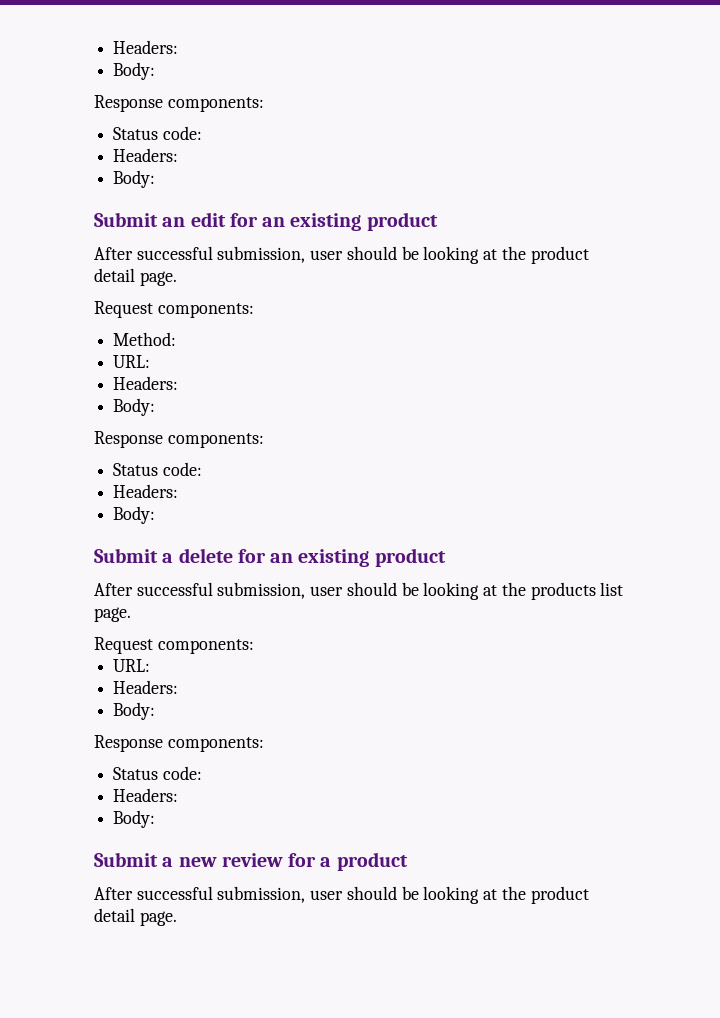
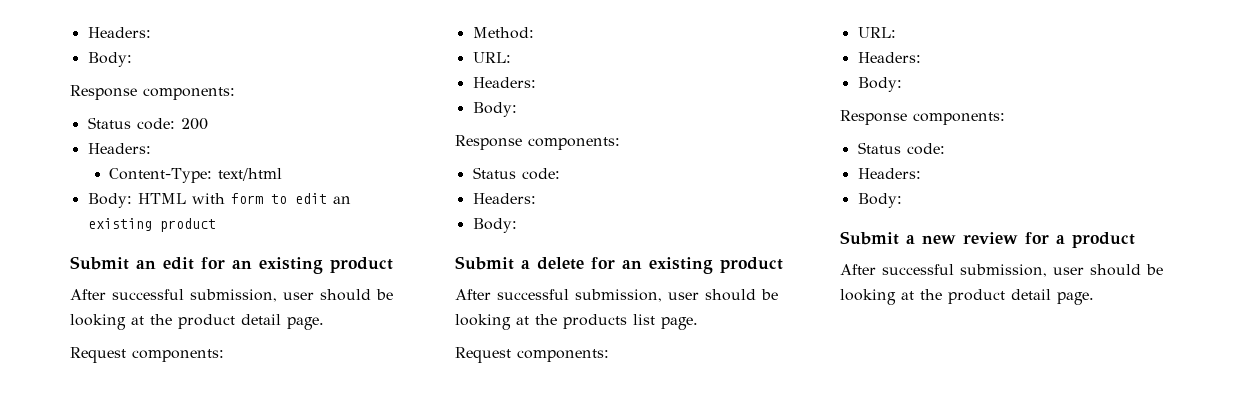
[113,40,179,54] [113,62,156,80] [94,95,264,112] [113,126,202,140] [113,148,179,162] [113,170,156,188] Headers: // Body: // Response components: // Status code: // Headers: // Body: -> [87,27,151,38] [87,52,132,67] [70,85,235,100] [87,117,208,130] [87,143,151,154] [109,168,283,183] [87,193,351,208] [87,218,216,232] Headers: // Body: // Response components: // Status code: 200 // Headers: // Content-Type: text/html // Body: HTML with form to edit an existing product

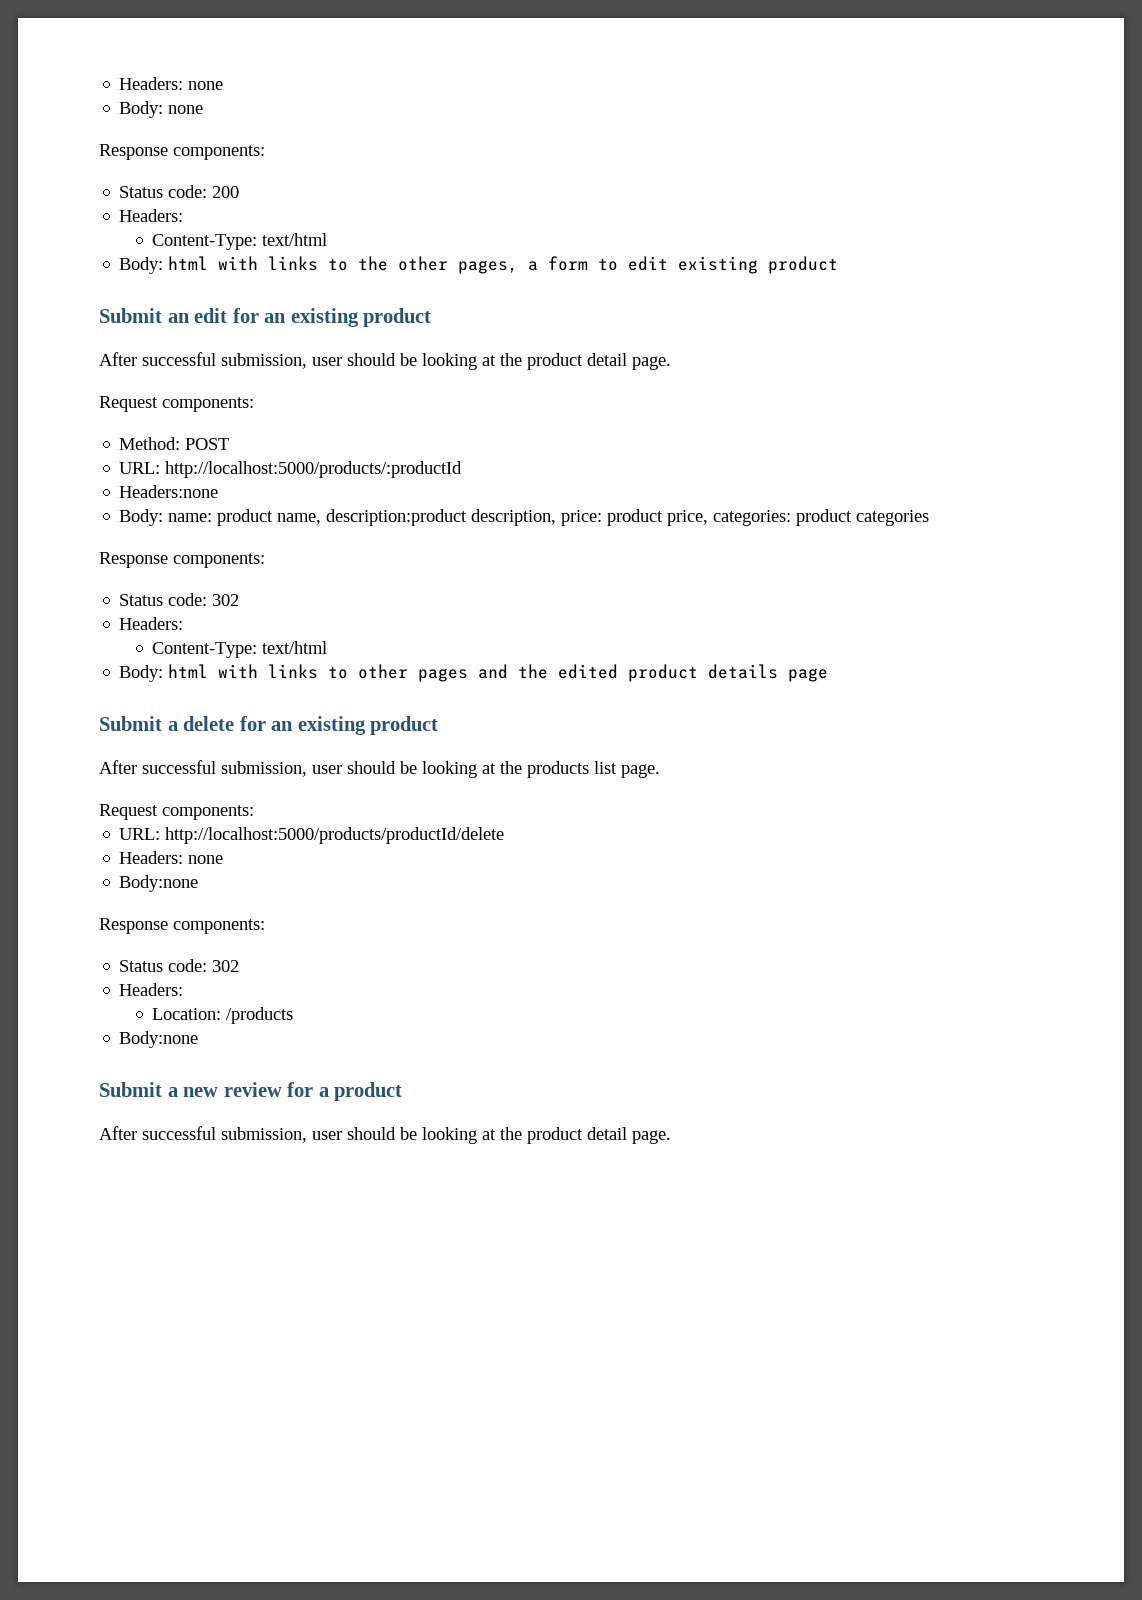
[87,27,151,38] [87,52,132,67] Headers: // Body: -> [119,77,224,90] [119,101,204,118] Headers: none // Body: none
[137,193,225,204] HTML with -> [168,256,539,274] html with links to the other pages, a
[332,196,351,204] an -> (669, 263) none
[472,52,511,63] [472,77,536,88] [472,102,517,117] [455,135,620,150] [472,167,560,180] [472,193,536,204] [472,218,517,233] // URL: // Headers: // Body: // Response components: // Status code: // Headers: // Body: -> [185,438,230,450] [119,461,463,478] [119,485,219,498] [119,509,930,526] [99,552,265,568] [119,593,240,606] [119,617,184,630] [152,641,328,658] [119,664,829,682] POST // URL: http://localhost:5000/products/:productId // Headers:none // Body: name: product name, description:product description, price: product price, categories: product categories // Response components: // Status code: 302 // Headers: // Content-Type: text/html // Body: html with links to other pages and the edited product details page
[857,52,921,63] [857,77,902,92] [840,110,1005,125] [857,142,945,155] [857,168,921,179] [857,193,902,208] // Headers: // Body: // Response components: // Status code: // Headers: // Body: -> [165,827,505,844] [119,851,224,864] [119,875,199,892] [99,918,265,934] [119,959,240,972] [119,983,184,996] [152,1007,294,1024] [119,1031,199,1048] http://localhost:5000/products/productId/delete // Headers: none // Body:none // Response components: // Status code: 302 // Headers: // Location: /products // Body:none

